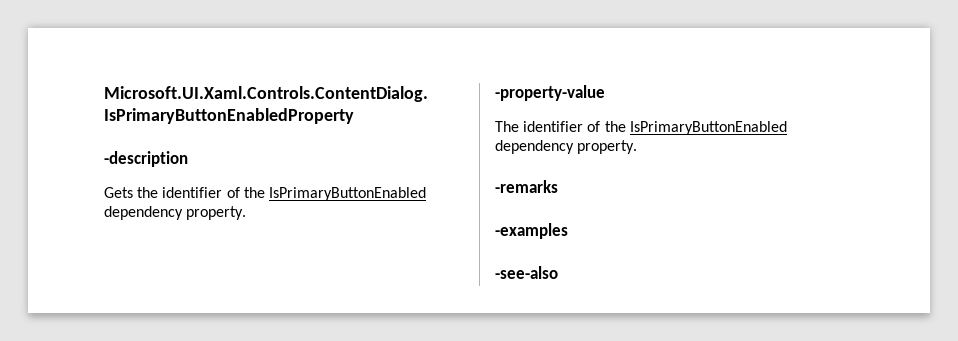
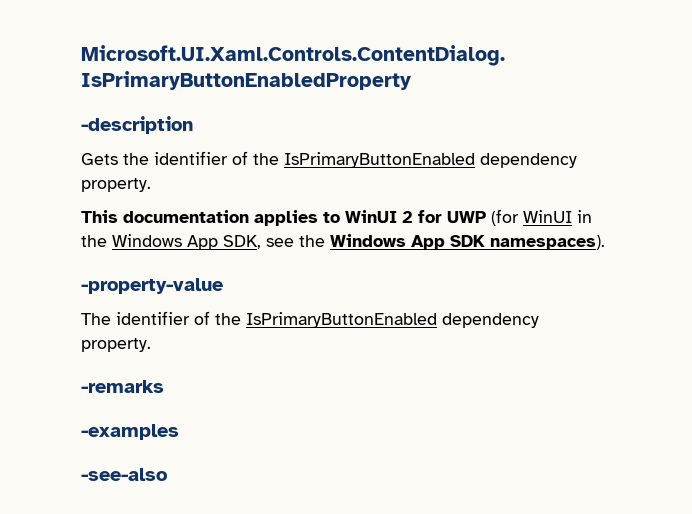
(247, 213) none -> [81,209,592,226] [81,234,605,250] // This documentation applies to WinUI 2 for UWP (for WinUI in the Windows App SDK, see the Windows App SDK namespaces).

